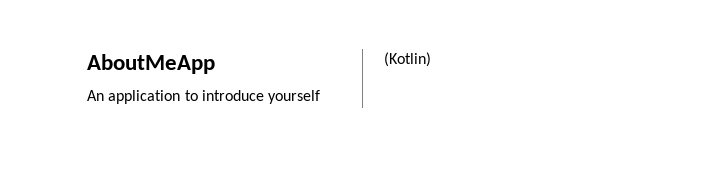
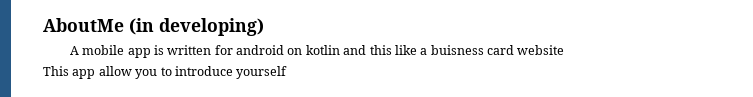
[87,54,215,74] [87,90,181,104] AboutMeApp // An application -> [43,18,264,36] [69,45,565,58] [43,66,158,79] AboutMe (in developing) // A mobile app is written for android on kotlin and this like a buisness card website // This app allow you
[384,52,431,67] (Kotlin) -> (288, 72) none

